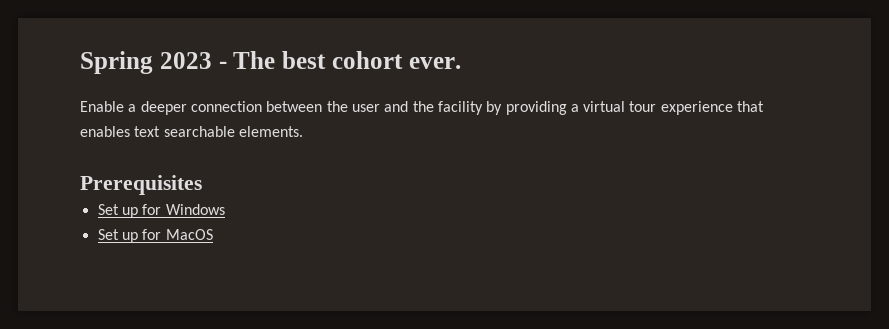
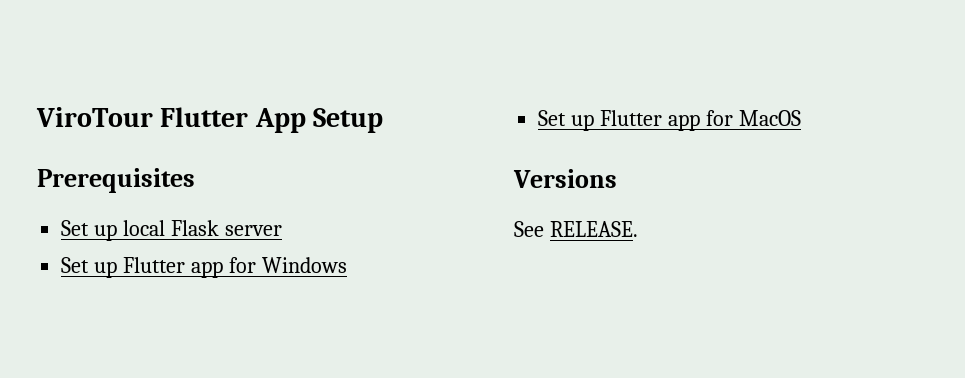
[80,51,461,74] [80,101,765,115] [80,126,303,137] [80,175,202,195] [97,204,138,218] Spring 2023 - The best cohort ever. // Enable a deeper connection between the user and the facility by providing a virtual tour experience that enables text searchable elements. // Prerequisites // Set up -> [36,107,384,133] [37,168,195,193] [61,220,282,241] [61,257,224,278] ViroTour Flutter App Setup // Prerequisites // Set up local Flask server // Set up Flutter app
(138, 237) none -> [600,110,701,131] Flutter app
(213, 234) none -> [513,169,617,188] [514,221,638,237] // Versions // See RELEASE.

